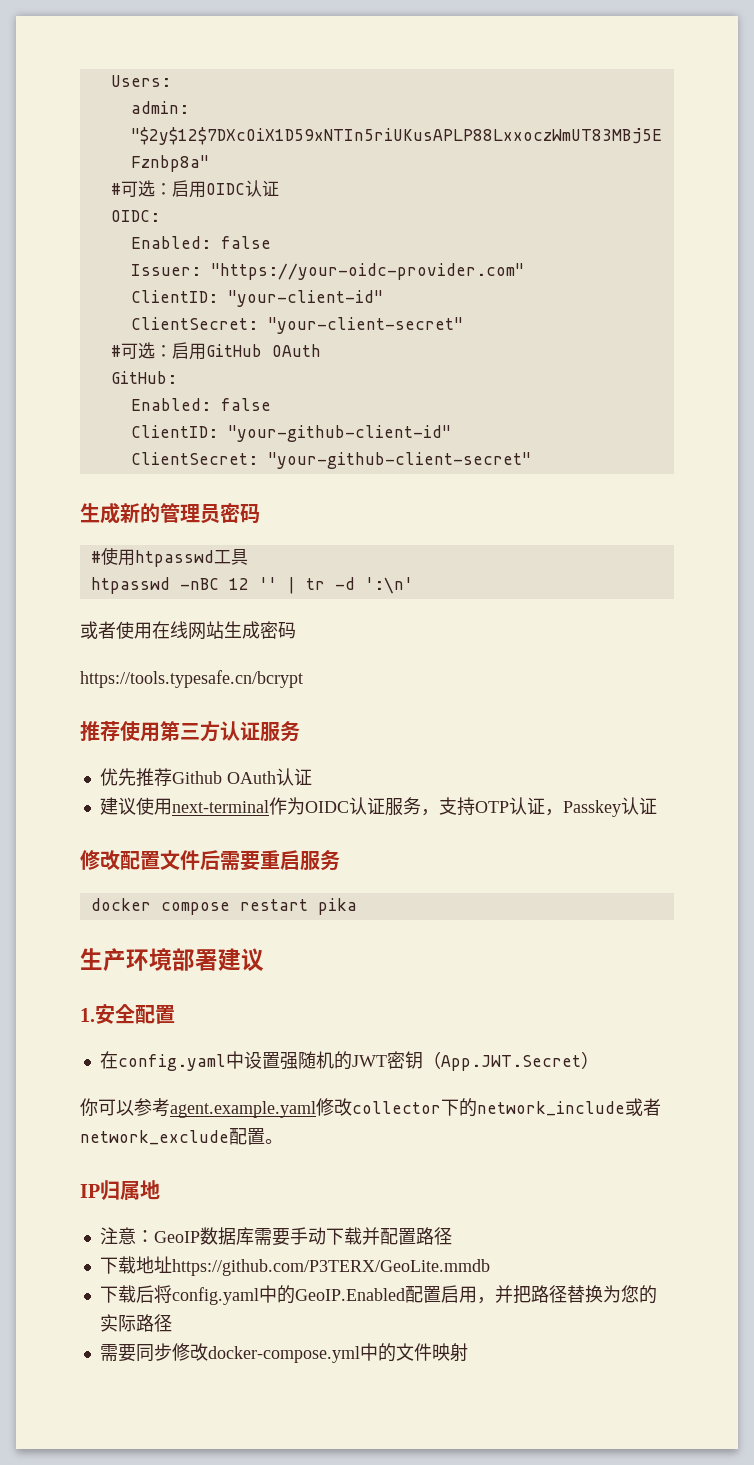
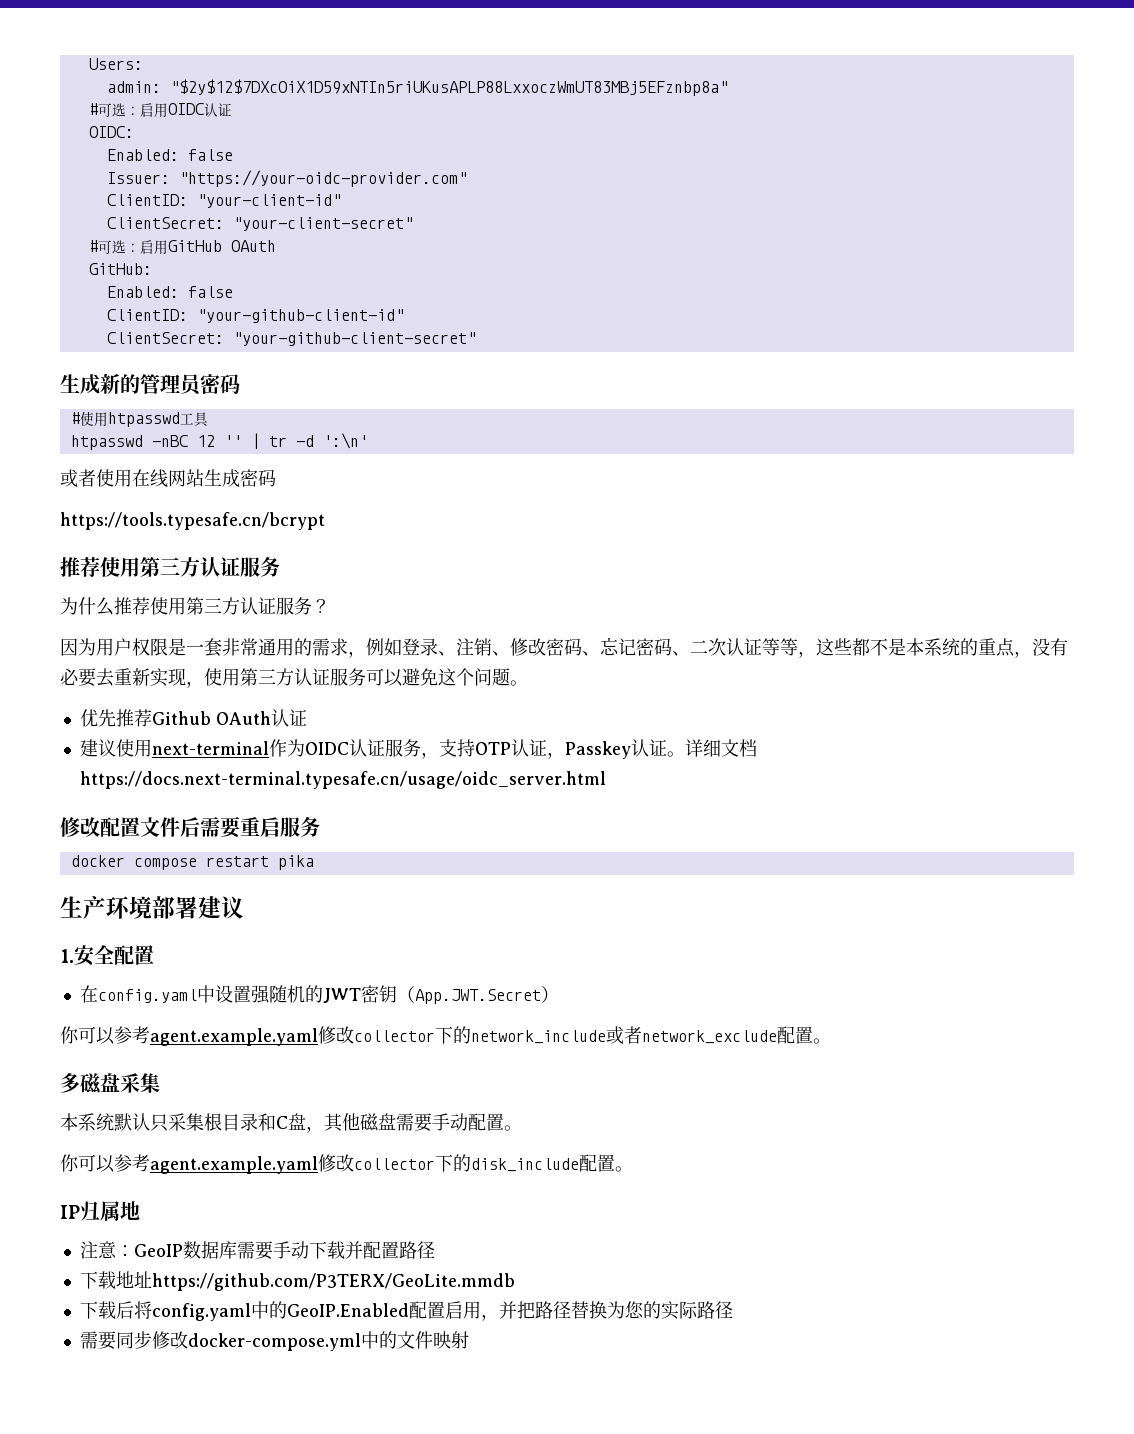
(300, 731) none -> [60,597,330,616] [60,637,1068,658] [60,668,528,688] // 为什么推荐使用第三方认证服务？ // 因为用户权限是一套非常通用的需求，例如登录、注销、修改密码、忘记密码、二次认证等等，这些都不是本系统的重点，没有必要去重新实现，使用第三方认证服务可以避免这个问题。
(657, 806) none -> [666,739,757,757] [79,771,606,789] 。详细文档https://docs.next-terminal.typesafe.cn/usage/oidc_server.html
(283, 1141) none -> [60,1073,160,1094] [60,1113,522,1133] [60,1154,633,1174] // 多磁盘采集 // 本系统默认只采集根目录和C盘，其他磁盘需要手动配置。 // 你可以参考agent.example.yaml修改collector下的disk_include配置。

